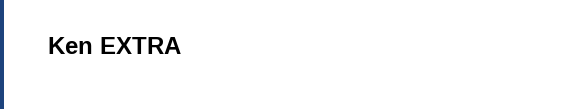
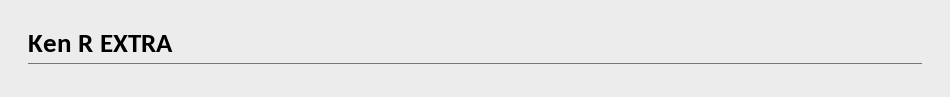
(93, 45) none -> [78,35,94,52] R

